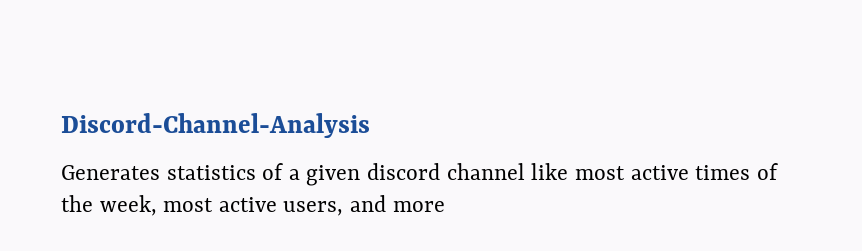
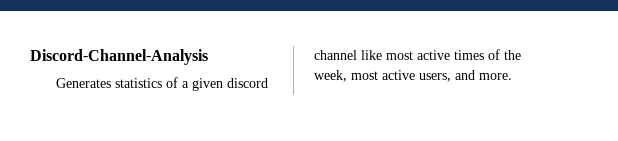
[392,201,445,212] more -> [479,73,512,80] more.

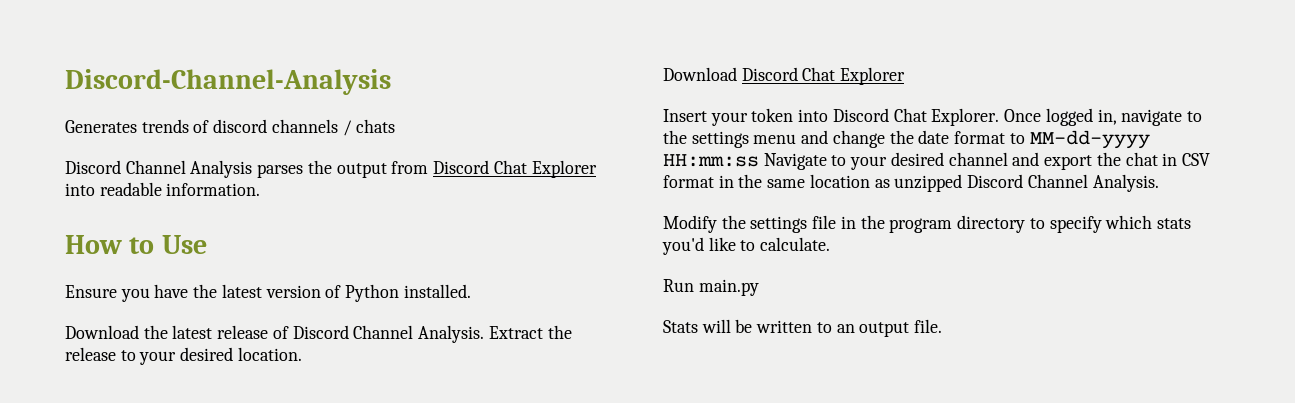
[114,77,268,91] [314,49,521,60] [314,70,512,82] statistics of a given discord channel like most active times of the week, most active users, and more. -> [141,119,396,136] [65,160,597,178] [65,182,261,196] [65,235,207,254] [65,284,471,302] [65,325,572,343] [65,347,302,365] [663,67,906,85] [663,108,1202,126] [663,130,1150,149] [663,152,1210,170] [663,174,1159,192] [663,215,1191,233] [662,237,831,255] [663,279,759,296] [663,319,943,337] trends of discord channels / chats // Discord Channel Analysis parses the output from Discord Chat Explorer into readable information. // How to Use // Ensure you have the latest version of Python installed. // Download the latest release of Discord Channel Analysis. Extract the release to your desired location. // Download Discord Chat Explorer // Insert your token into Discord Chat Explorer. Once logged in, navigate to the settings menu and change the date format to MM-dd-yyyy HH:mm:ss Navigate to your desired channel and export the chat in CSV format in the same location as unzipped Discord Channel Analysis. // Modify the settings file in the program directory to specify which stats you'd like to calculate. // Run main.py // Stats will be written to an output file.

